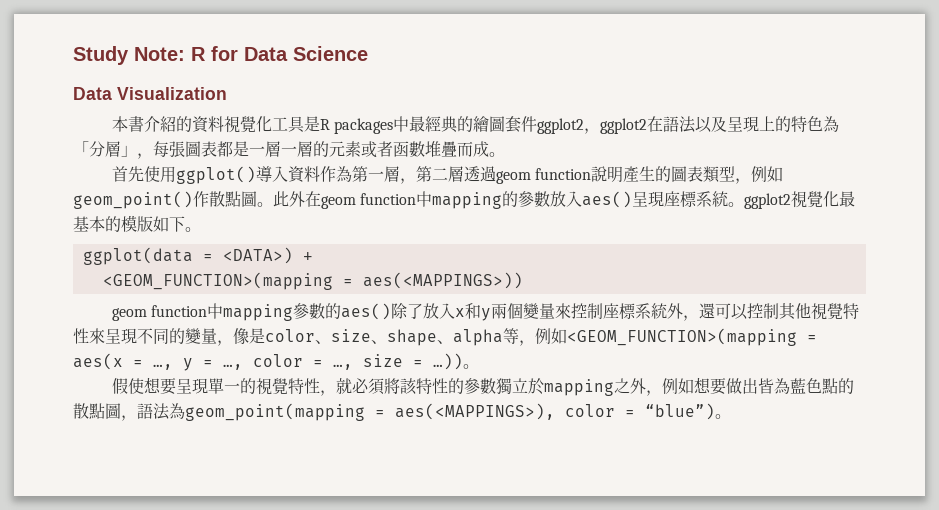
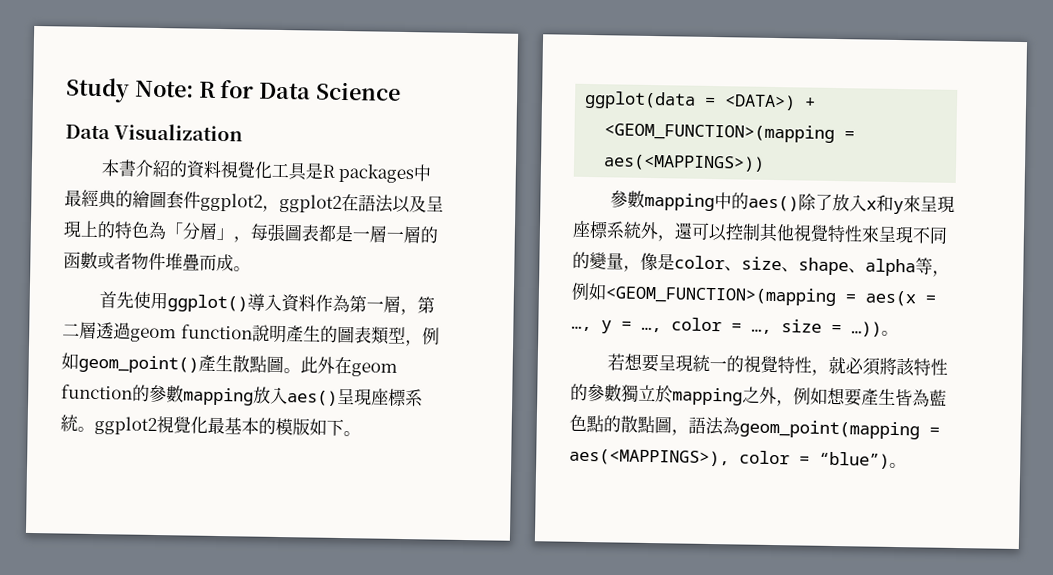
[329,141,425,158] 元素或者函數 -> [63,251,166,271] 函數或者物件
[193,191,209,207] 作 -> [198,354,233,372] 產生
[416,191,551,209] 中mapping的參數 -> [132,384,254,406] 的參數mapping
[111,303,325,321] geom function中mapping參數 -> [609,190,732,212] 參數mapping中
[490,303,603,319] 兩個變量來控制 -> [902,195,955,213] 來呈現
[111,378,144,394] 假使 -> [606,353,625,371] 若
[207,378,224,394] 單 -> [691,354,710,372] 統
[725,378,758,394] 做出 -> [861,388,896,406] 產生

